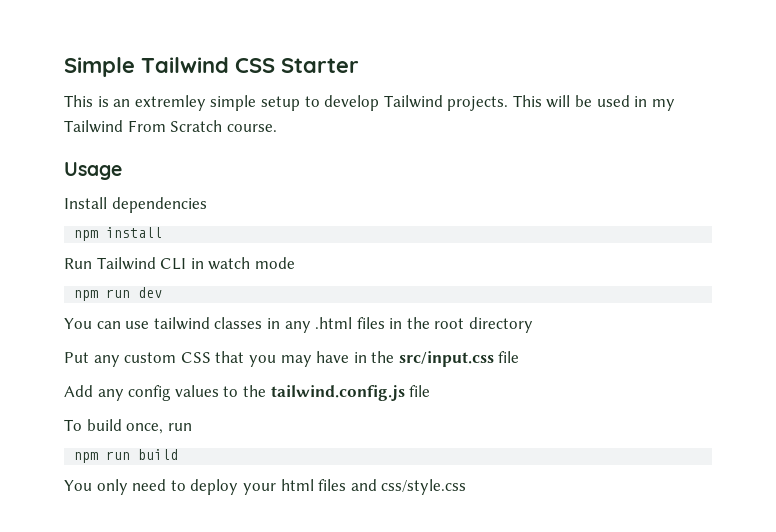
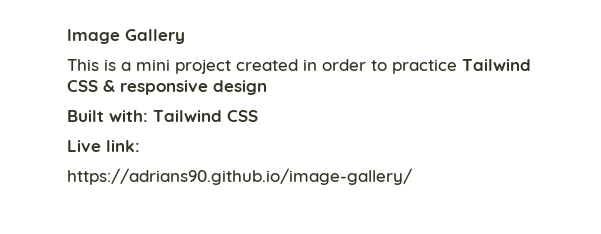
[64,57,359,77] [64,95,675,111] [64,120,277,133] [64,162,122,180] [64,197,207,213] [74,227,163,241] [64,257,295,270] [74,287,163,301] [64,317,534,333] [64,351,520,367] [64,385,431,401] [64,419,192,434] [74,449,179,463] [64,479,467,495] Simple Tailwind CSS Starter // This is an extremley simple setup to develop Tailwind projects. This will be used in my Tailwind From Scratch course. // Usage // Install dependencies // npm install // Run Tailwind CLI in watch mode // npm run dev // You can use tailwind classes in any .html files in the root directory // Put any custom CSS that you may have in the src/input.css file // Add any config values to the tailwind.config.js file // To build once, run // npm run build // You only need to deploy your html files and css/style.css -> [67,29,185,44] [67,59,531,74] [67,80,267,95] [67,110,258,122] [67,140,140,152] [67,168,412,185] Image Gallery // This is a mini project created in order to practice Tailwind CSS & responsive design // Built with: Tailwind CSS // Live link: // https://adrians90.github.io/image-gallery/

